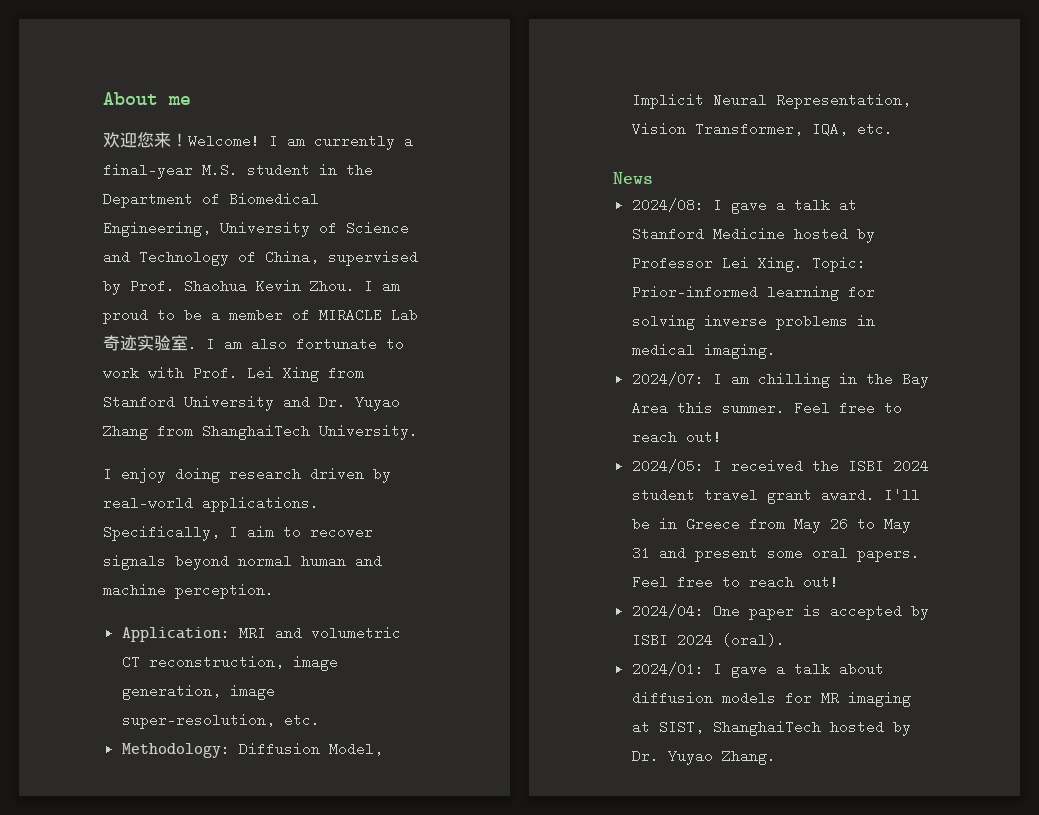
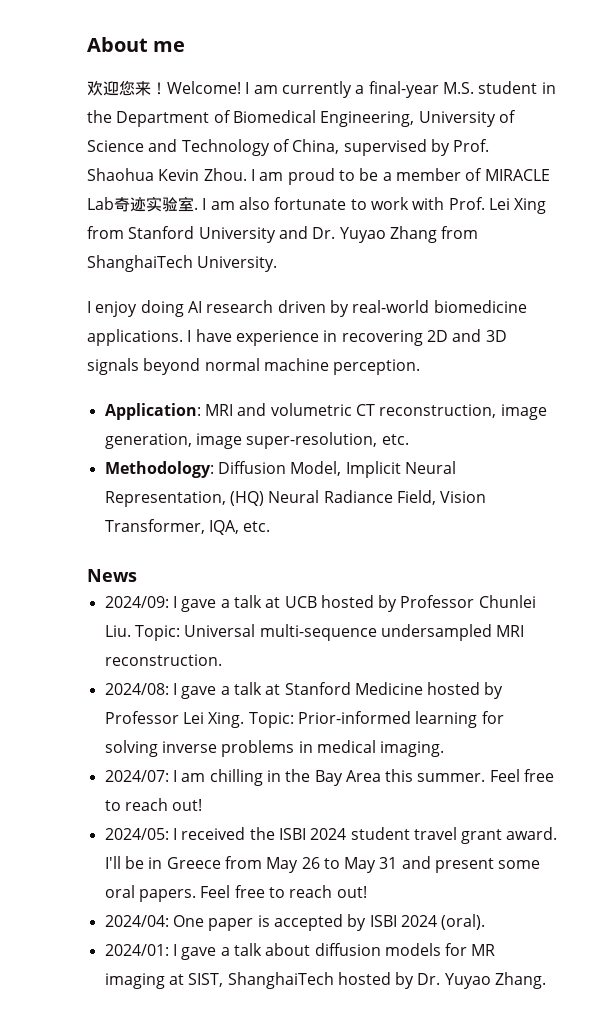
(220, 475) none -> [187,301,202,313] AI
[202,496,319,512] [103,525,373,541] applications. Specifically, I aim to recover -> [433,300,527,313] [87,329,507,346] biomedicine applications. I have experience in recovering 2D and 3D
[301,554,382,568] human and -> (260, 364) none
(911, 101) none -> [229,490,436,506] (HQ) Neural Radiance Field,
(653, 178) none -> [104,595,536,612] [104,624,525,641] [104,654,222,666] // 2024/09: I gave a talk at UCB hosted by Professor Chunlei Liu. Topic: Universal multi-sequence undersampled MRI reconstruction.

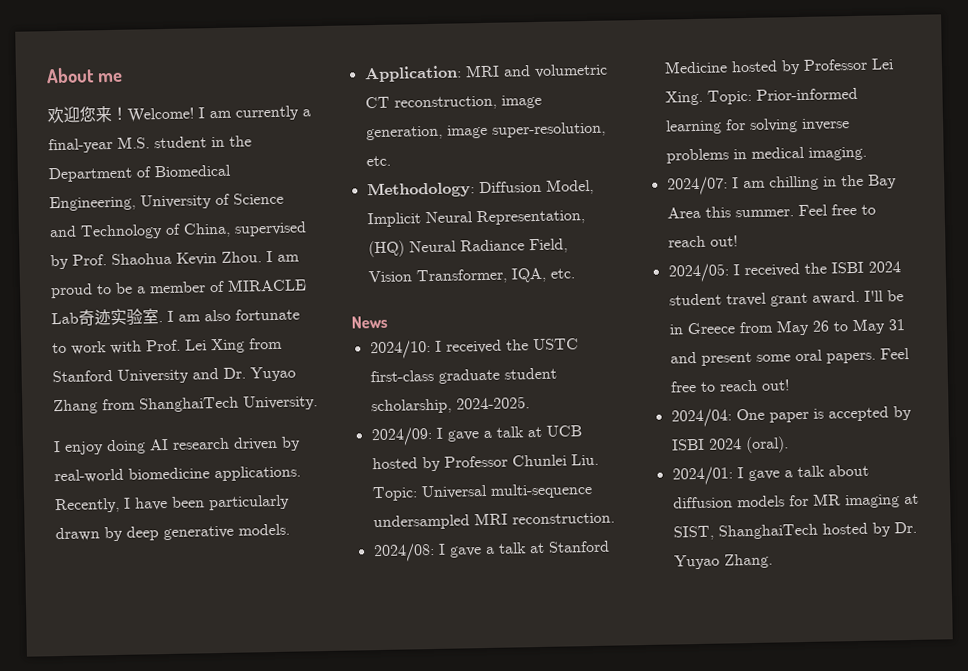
(183, 337) none -> [55,497,120,514] Recently,
[235,329,507,346] [87,358,421,375] experience in recovering 2D and 3D signals beyond normal machine perception. -> [171,494,290,511] [55,523,290,542] been particularly drawn by deep generative models.
(137, 575) none -> [369,338,579,360] [369,367,557,384] [370,396,530,415] // 2024/10: I received the USTC first-class graduate student scholarship, 2024-2025.

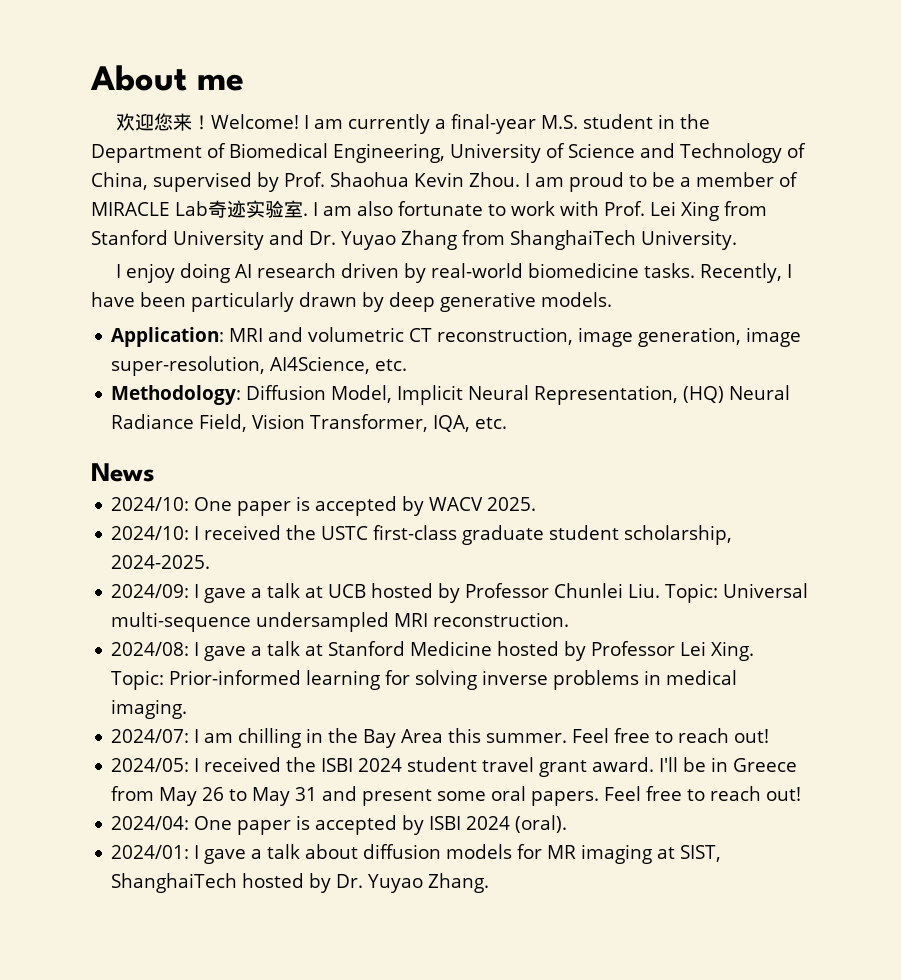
[214,465,301,482] applications. -> [643,263,695,278] tasks.
(606, 129) none -> [270,356,371,374] AI4Science,
(388, 322) none -> [111,496,537,516] // 2024/10: One paper is accepted by WACV 2025.

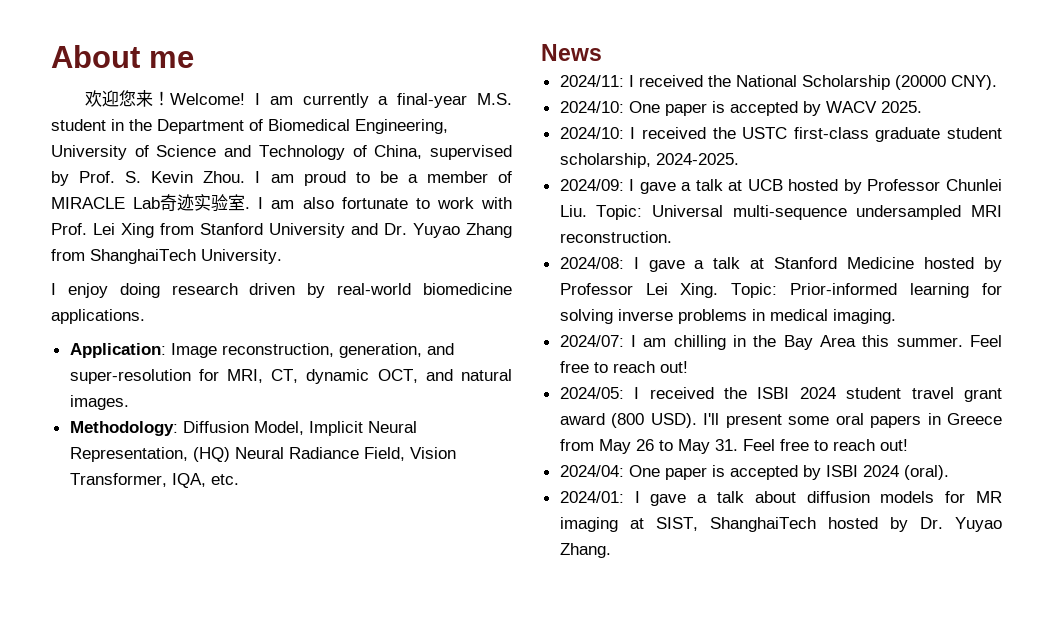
[330,172,409,187] Shaohua -> [125,171,142,183] S.
[234,264,252,278] AI -> (160, 290) none
[643,263,792,283] [91,292,612,312] [111,327,802,347] [111,356,408,376] tasks. Recently, I have been particularly drawn by deep generative models. // Application: MRI and volumetric CT reconstruction, image generation, image super-resolution, AI4Science, etc. -> [51,309,145,324] [69,343,454,358] [69,369,512,384] [69,395,129,410] applications. // Application: Image reconstruction, generation, and super-resolution for MRI, CT, dynamic OCT, and natural images.
(155, 472) none -> [559,75,997,90] // 2024/11: I received the National Scholarship (20000 CNY).
[592,757,707,772] award. I'll be -> [559,413,922,428] award (800 USD). I'll present some oral papers
[295,786,600,806] 31 and present some oral papers. -> [714,439,738,451] 31.

